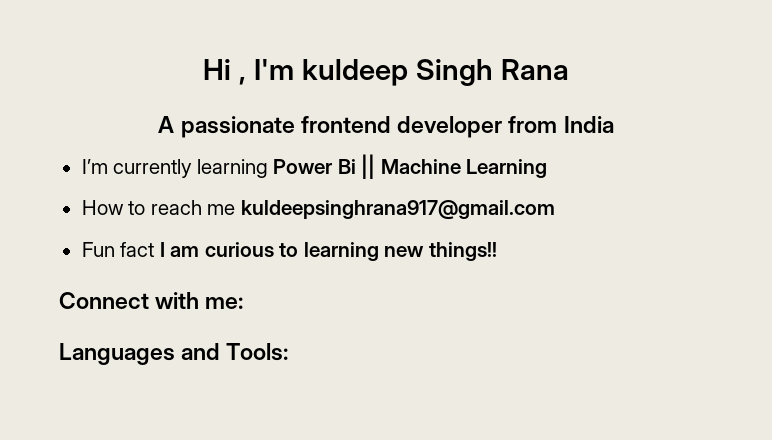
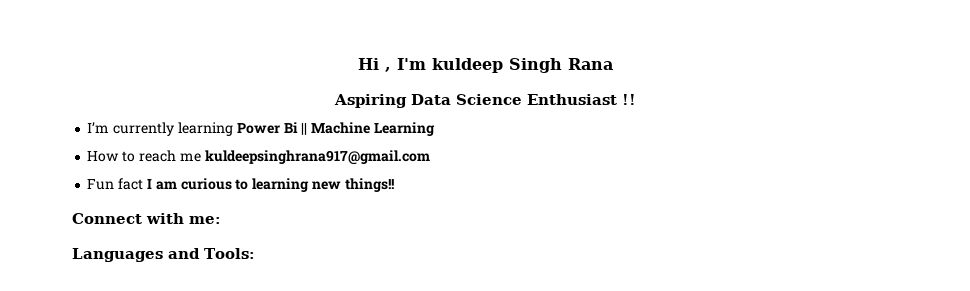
[158,116,614,138] A passionate frontend developer from India -> [333,94,636,108] Aspiring Data Science Enthusiast !!

